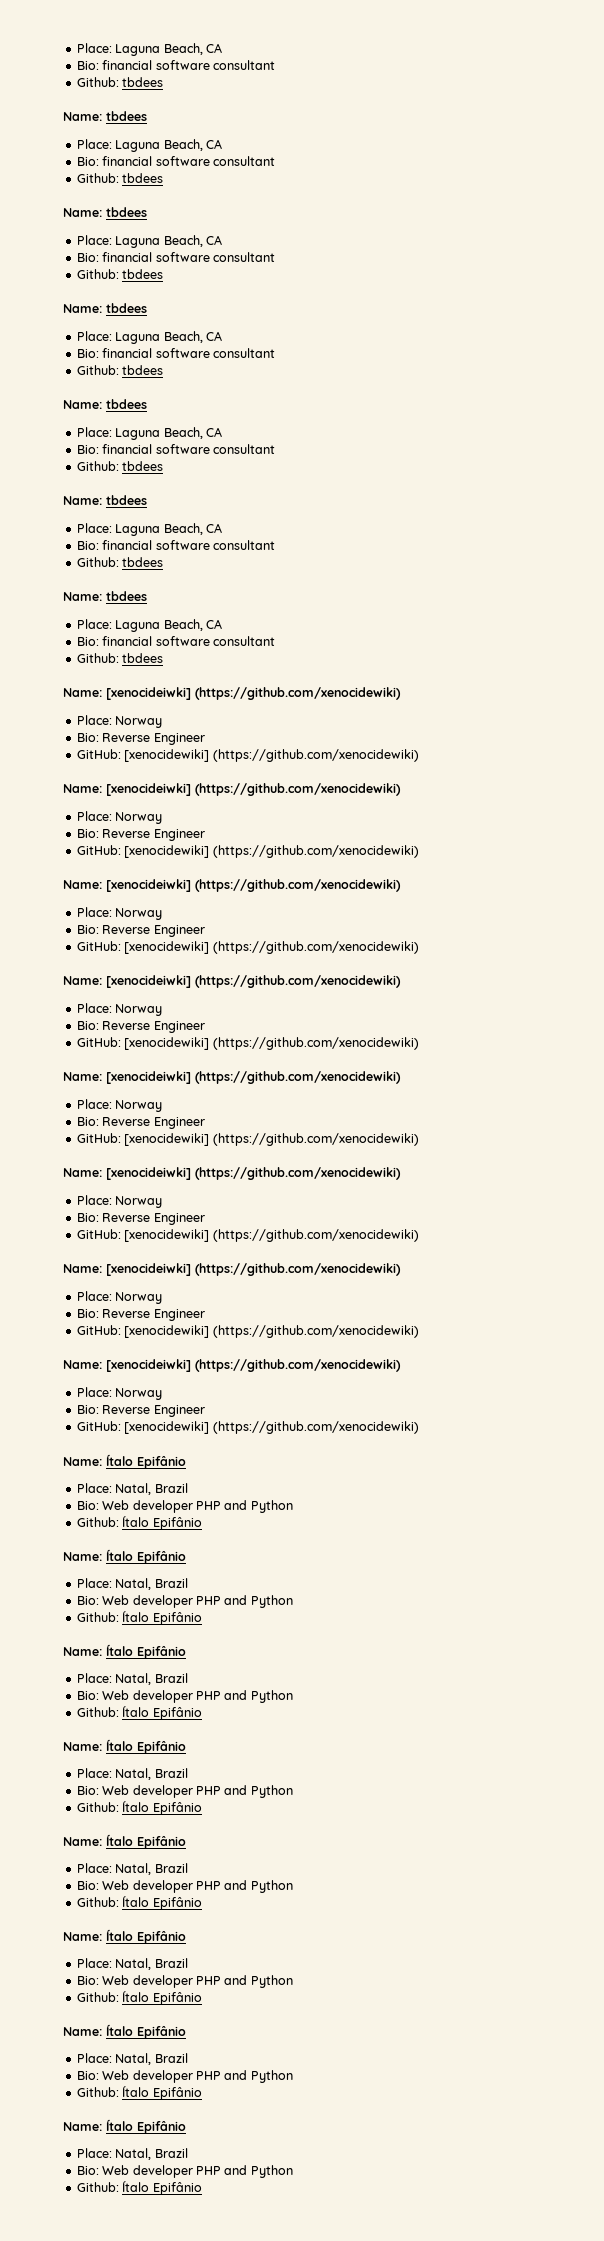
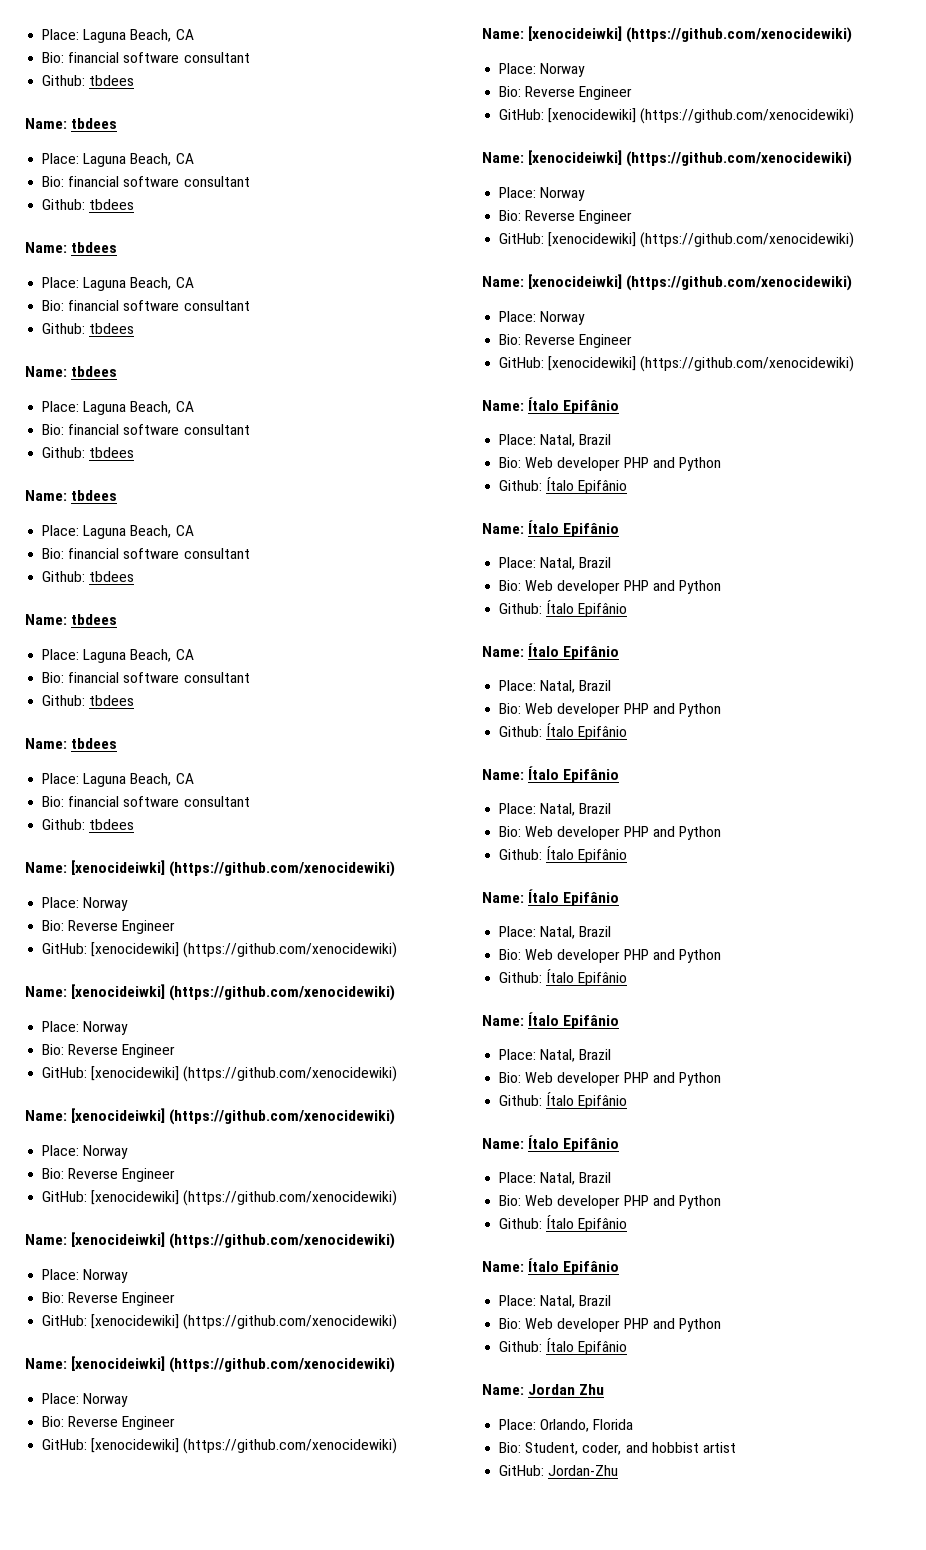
(202, 2188) none -> [482,1384,605,1395] [499,1419,634,1432] [499,1442,736,1455] [499,1465,619,1476] // Name: Jordan Zhu // Place: Orlando, Florida // Bio: Student, coder, and hobbist artist // GitHub: Jordan-Zhu

